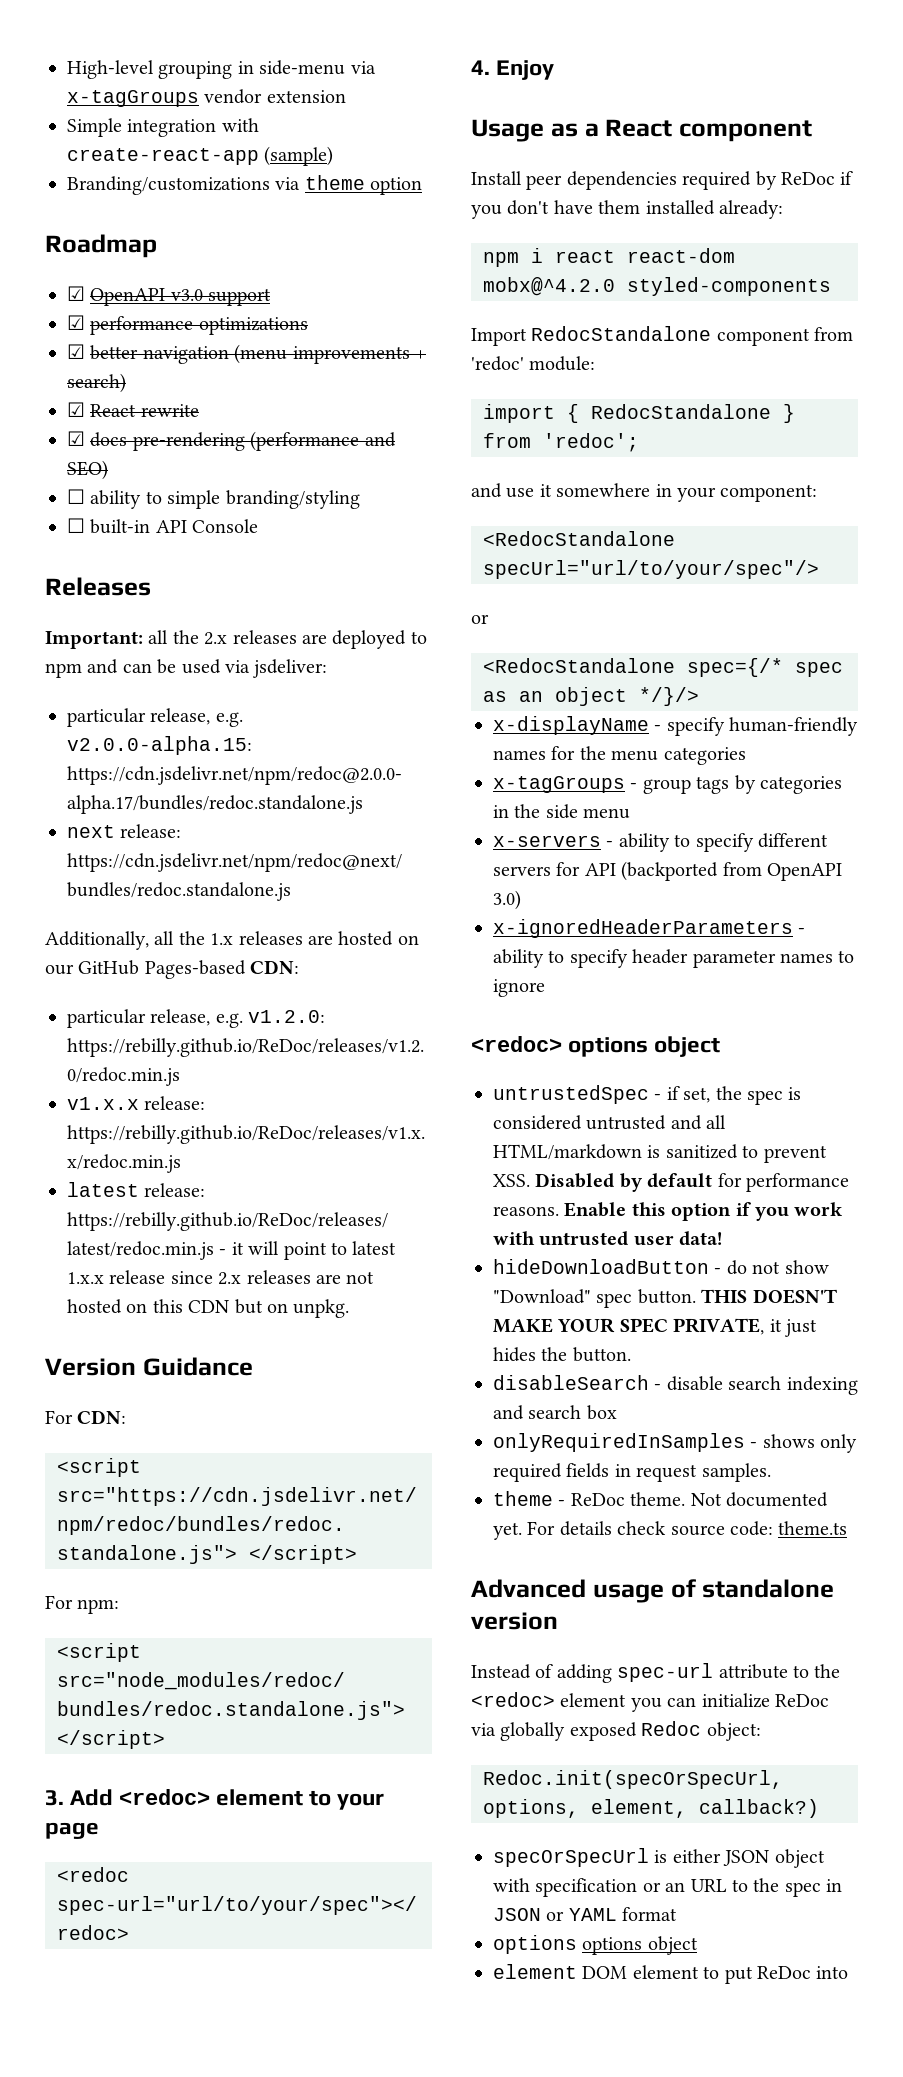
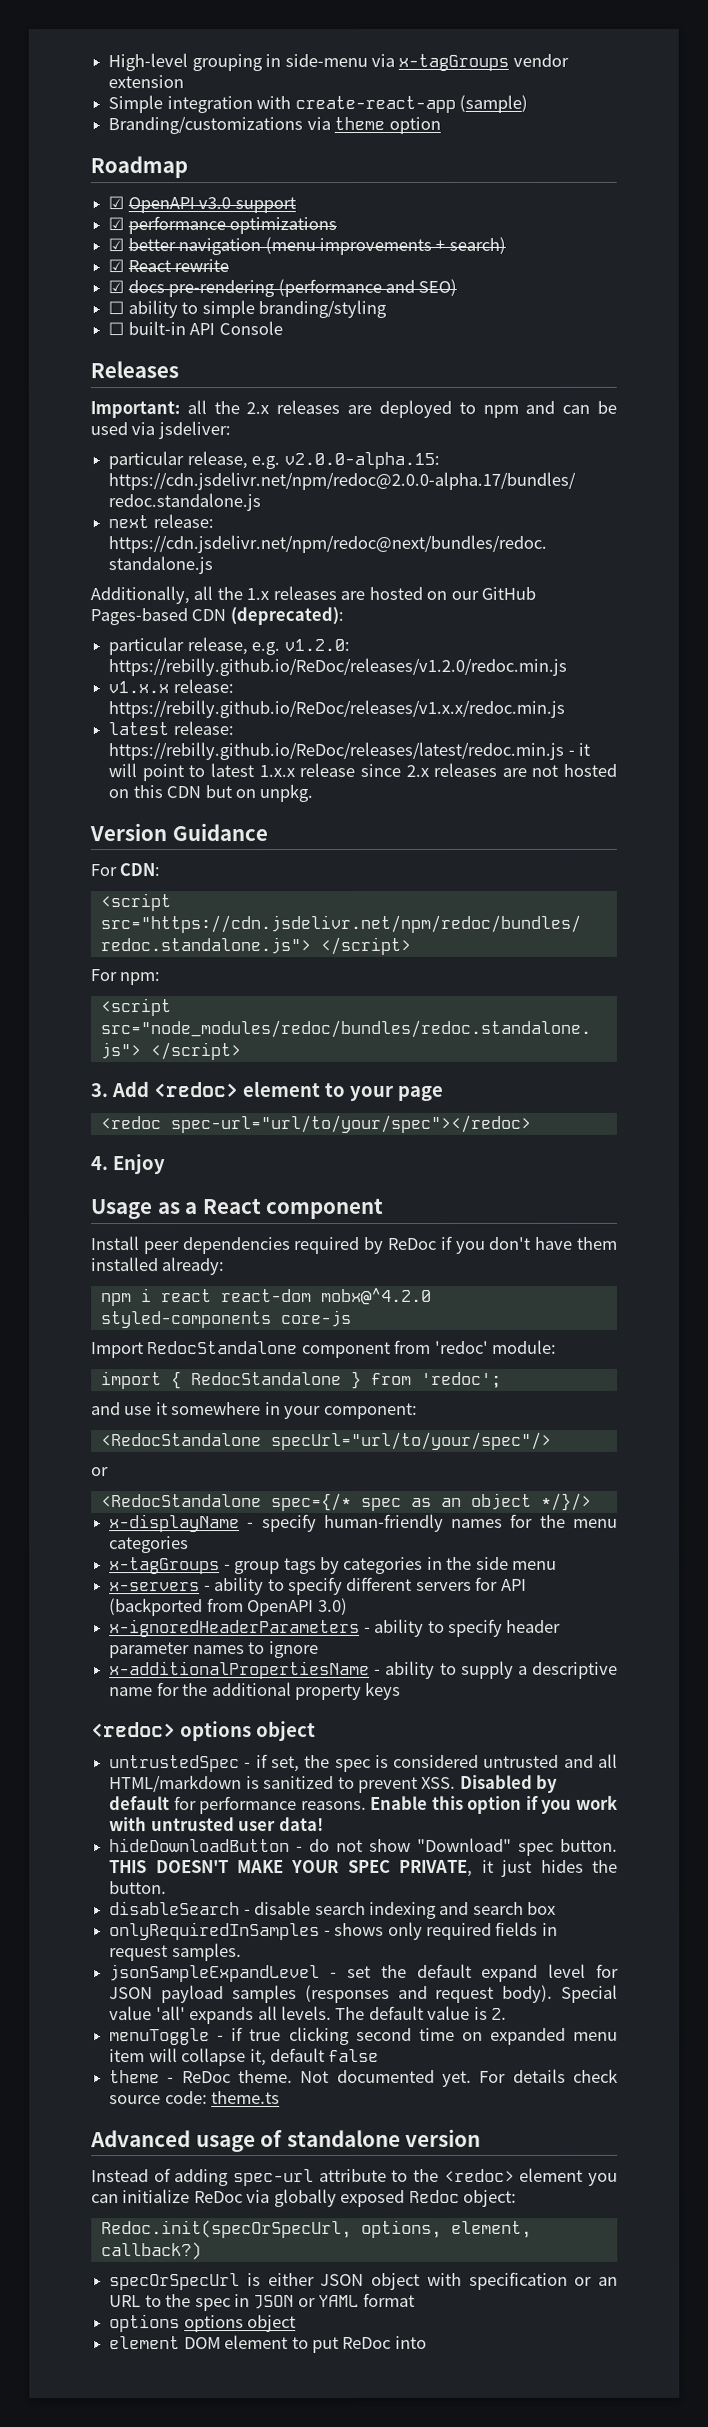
[250,960,300,974] CDN: -> [191,607,344,626] CDN (deprecated):
(831, 286) none -> [280,1310,352,1328] core-js
(545, 988) none -> [109,1660,618,1680] [109,1681,402,1701] // x-additionalPropertiesName - ability to supply a descriptive name for the additional property keys
(771, 1472) none -> [109,1963,619,1983] [109,1984,618,2004] [109,2005,508,2025] [109,2027,618,2046] [109,2048,380,2067] // jsonSampleExpandLevel - set the default expand level for JSON payload samples (responses and request body). Special value 'all' expands all levels. The default value is 2. // menuToggle - if true clicking second time on expanded menu item will collapse it, default false

